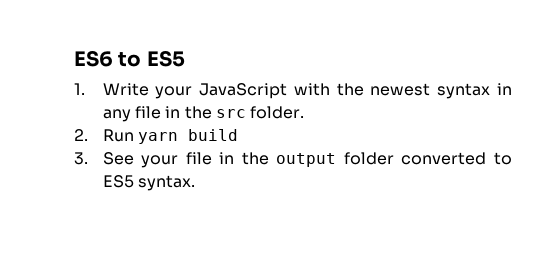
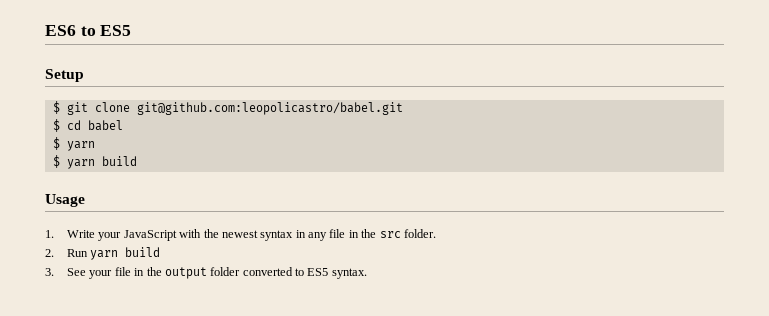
(185, 58) none -> [45,69,84,82] [52,101,403,115] [52,119,123,132] [52,137,95,151] [52,155,137,169] [45,194,85,207] // Setup // $ git clone git@github.com:leopolicastro/babel.git // $ cd babel // $ yarn // $ yarn build // Usage

